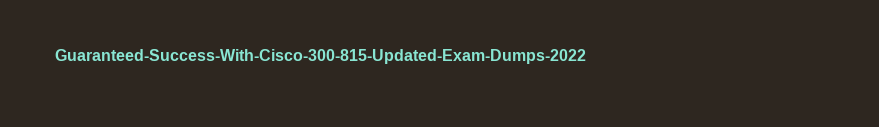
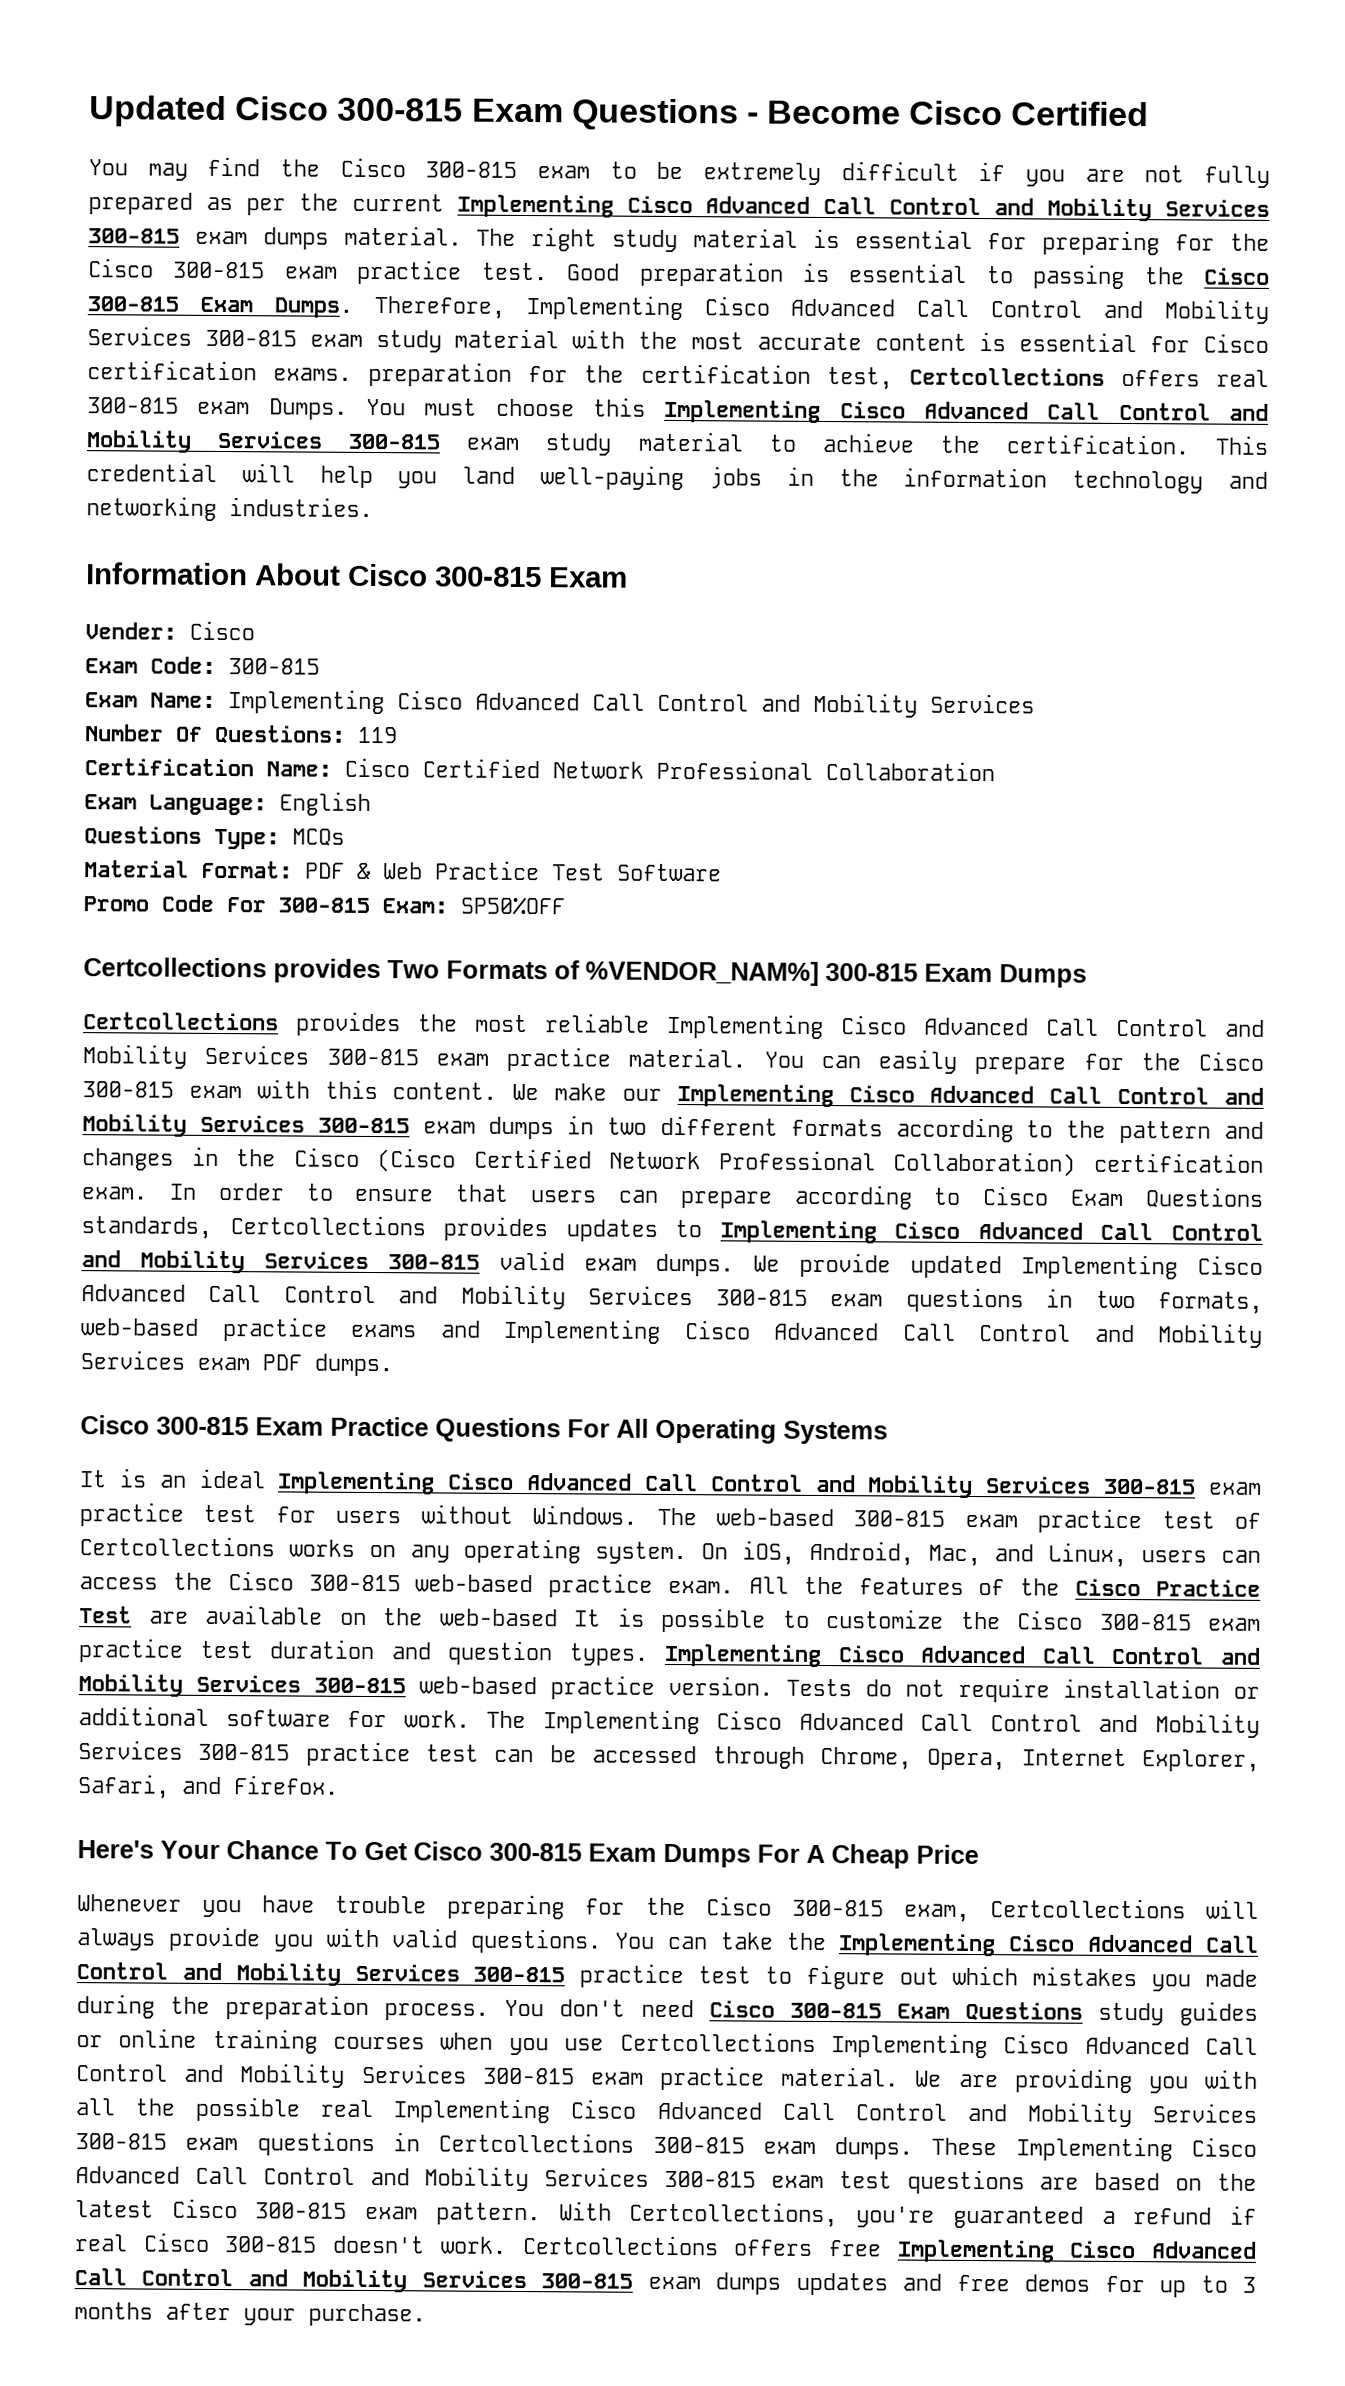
[55,49,586,64] Guaranteed-Success-With-Cisco-300-815-Updated-Exam-Dumps-2022 -> [89,95,1150,131] [88,156,1270,188] [88,192,1270,222] [88,225,1270,256] [88,258,1270,289] [87,295,1269,324] [87,326,1269,353] [87,360,1269,390] [87,397,1269,423] [86,430,1269,456] [86,462,1269,494] [86,496,373,521] [86,562,628,588] [85,620,255,641] [85,656,320,675] [85,689,1035,718] [84,724,398,745] [84,757,995,782] [84,791,371,816] [84,826,345,850] [84,860,722,882] [83,894,565,916] [83,957,1087,988] [83,1011,1265,1039] [82,1044,1264,1075] [82,1079,1264,1108] [82,1114,1264,1144] [82,1146,1264,1177] [81,1182,1264,1210] [81,1215,1263,1244] [81,1250,1263,1280] [81,1284,1264,1314] [81,1317,1263,1348] [80,1350,393,1377] [80,1415,888,1445] [80,1468,1262,1498] [79,1502,1261,1534] [79,1536,1261,1568] [79,1571,1261,1598] [79,1604,1261,1633] [78,1638,1260,1668] [78,1674,1260,1703] [78,1706,1260,1738] [78,1740,1260,1772] [77,1774,339,1799] [77,1840,979,1869] [77,1894,1259,1922] [76,1926,1259,1957] [76,1962,1258,1992] [76,1994,1258,2026] [76,2028,1258,2059] [76,2063,1258,2094] [75,2096,1257,2128] [75,2131,1257,2162] [75,2166,1257,2195] [75,2198,1258,2229] [74,2232,1258,2263] [74,2268,1257,2298] [74,2302,426,2327] Updated Cisco 300-815 Exam Questions - Become Cisco Certified // You may find the Cisco 300-815 exam to be extremely difficult if you are not fully prepared as per the current Implementing Cisco Advanced Call Control and Mobility Services 300-815 exam dumps material. The right study material is essential for preparing for the Cisco 300-815 exam practice test. Good preparation is essential to passing the Cisco 300-815 Exam Dumps. Therefore, Implementing Cisco Advanced Call Control and Mobility Services 300-815 exam study material with the most accurate content is essential for Cisco certification exams. preparation for the certification test, Certcollections offers real 300-815 exam Dumps. You must choose this Implementing Cisco Advanced Call Control and Mobility Services 300-815 exam study material to achieve the certification. This credential will help you land well-paying jobs in the information technology and networking industries. // Information About Cisco 300-815 Exam // Vender: Cisco // Exam Code: 300-815 // Exam Name: Implementing Cisco Advanced Call Control and Mobility Services // Number Of Questions: 119 // Certification Name: Cisco Certified Network Professional Collaboration // Exam Language: English // Questions Type: MCQs // Material Format: PDF & Web Practice Test Software // Promo Code For 300-815 Exam: SP50%OFF // Certcollections provides Two Formats of %VENDOR_NAM%] 300-815 Exam Dumps // Certcollections provides the most reliable Implementing Cisco Advanced Call Control and Mobility Services 300-815 exam practice material. You can easily prepare for the Cisco 300-815 exam with this content. We make our Implementing Cisco Advanced Call Control and Mobility Services 300-815 exam dumps in two different formats according to the pattern and changes in the Cisco (Cisco Certified Network Professional Collaboration) certification exam. In order to ensure that users can prepare according to Cisco Exam Questions standards, Certcollections provides updates to Implementing Cisco Advanced Call Control and Mobility Services 300-815 valid exam dumps. We provide updated Implementing Cisco Advanced Call Control and Mobility Services 300-815 exam questions in two formats, web-based practice exams and Implementing Cisco Advanced Call Control and Mobility Services exam PDF dumps. // Cisco 300-815 Exam Practice Questions For All Operating Systems // It is an ideal Implementing Cisco Advanced Call Control and Mobility Services 300-815 exam practice test for users without Windows. The web-based 300-815 exam practice test of Certcollections works on any operating system. On iOS, Android, Mac, and Linux, users can access the Cisco 300-815 web-based practice exam. All the features of the Cisco Practice Test are available on the web-based It is possible to customize the Cisco 300-815 exam practice test duration and question types. Implementing Cisco Advanced Call Control and Mobility Services 300-815 web-based practice version. Tests do not require installation or additional software for work. The Implementing Cisco Advanced Call Control and Mobility Services 300-815 practice test can be accessed through Chrome, Opera, Internet Explorer, Safari, and Firefox. // Here's Your Chance To Get Cisco 300-815 Exam Dumps For A Cheap Price // Whenever you have trouble preparing for the Cisco 300-815 exam, Certcollections will always provide you with valid questions. You can take the Implementing Cisco Advanced Call Control and Mobility Services 300-815 practice test to figure out which mistakes you made during the preparation process. You don't need Cisco 300-815 Exam Questions study guides or online training courses when you use Certcollections Implementing Cisco Advanced Call Control and Mobility Services 300-815 exam practice material. We are providing you with all the possible real Implementing Cisco Advanced Call Control and Mobility Services 300-815 exam questions in Certcollections 300-815 exam dumps. These Implementing Cisco Advanced Call Control and Mobility Services 300-815 exam test questions are based on the latest Cisco 300-815 exam pattern. With Certcollections, you're guaranteed a refund if real Cisco 300-815 doesn't work. Certcollections offers free Implementing Cisco Advanced Call Control and Mobility Services 300-815 exam dumps updates and free demos for up to 3 months after your purchase.

